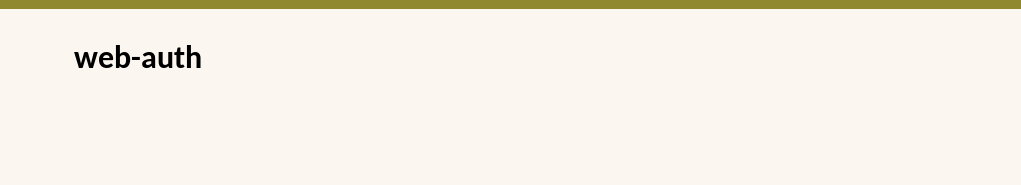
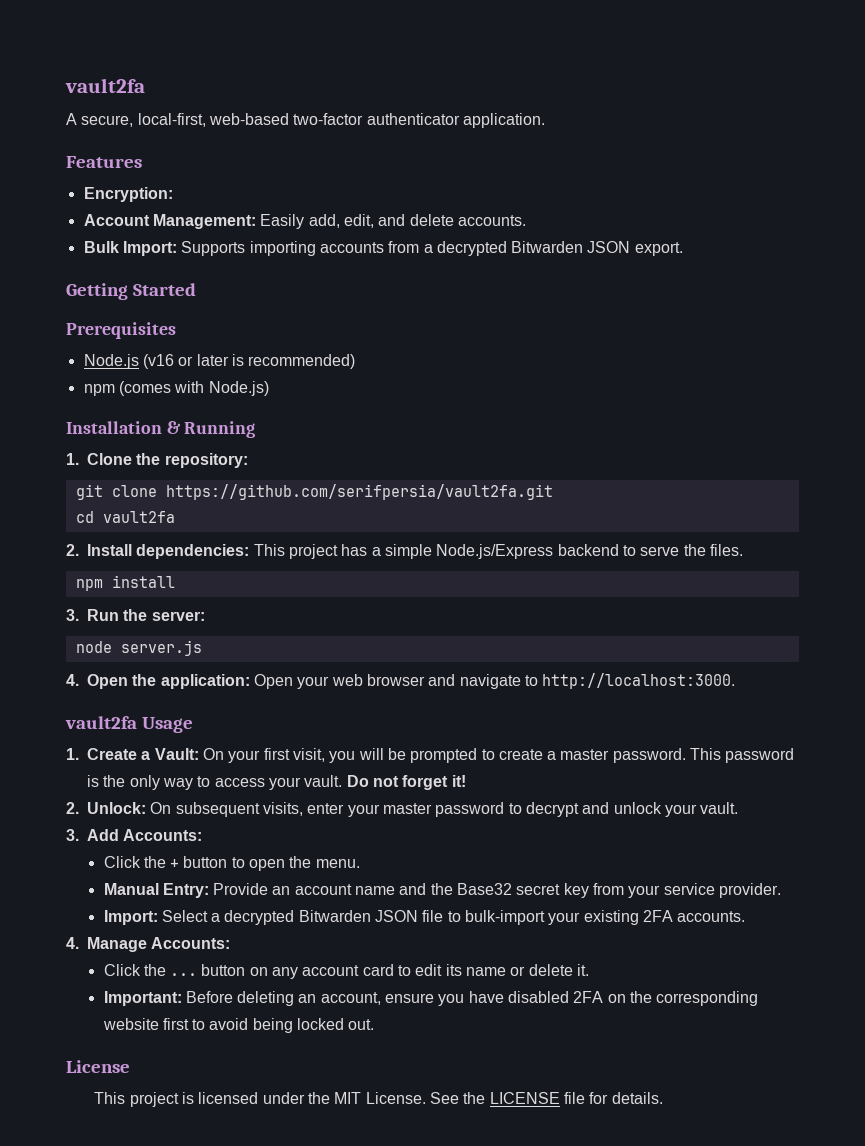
[74,45,202,68] web-auth -> [65,78,145,93] [66,113,545,128] [66,156,142,168] [83,187,173,202] [83,214,526,229] [83,241,683,256] [66,283,197,300] [66,322,176,339] [83,354,356,369] [83,381,269,396] [66,421,256,438] [66,453,248,468] [75,484,553,500] [75,511,175,523] [66,544,743,559] [75,575,175,591] [66,609,205,621] [75,640,202,656] [66,673,736,689] [65,716,194,733] [66,748,795,763] [87,775,466,790] [66,802,739,817] [66,829,203,841] [103,856,360,871] [103,883,781,898] [103,910,746,925] [66,937,231,952] [103,964,589,979] [103,991,759,1006] [102,1018,375,1033] [66,1060,130,1073] [94,1092,663,1107] vault2fa // A secure, local-first, web-based two-factor authenticator application. // Features // Encryption: // Account Management: Easily add, edit, and delete accounts. // Bulk Import: Supports importing accounts from a decrypted Bitwarden JSON export. // Getting Started // Prerequisites // Node.js (v16 or later is recommended) // npm (comes with Node.js) // Installation & Running // 1. Clone the repository: // git clone https://github.com/serifpersia/vault2fa.git // cd vault2fa // 2. Install dependencies: This project has a simple Node.js/Express backend to serve the files. // npm install // 3. Run the server: // node server.js // 4. Open the application: Open your web browser and navigate to http://localhost:3000. // vault2fa Usage // 1. Create a Vault: On your first visit, you will be prompted to create a master password. This password is the only way to access your vault. Do not forget it! // 2. Unlock: On subsequent visits, enter your master password to decrypt and unlock your vault. // 3. Add Accounts: // Click the + button to open the menu. // Manual Entry: Provide an account name and the Base32 secret key from your service provider. // Import: Select a decrypted Bitwarden JSON file to bulk-import your existing 2FA accounts. // 4. Manage Accounts: // Click the ... button on any account card to edit its name or delete it. // Important: Before deleting an account, ensure you have disabled 2FA on the corresponding website first to avoid being locked out. // License // This project is licensed under the MIT License. See the LICENSE file for details.

